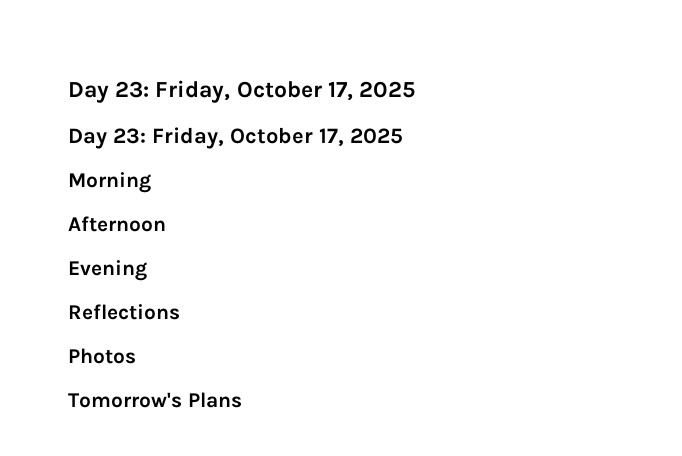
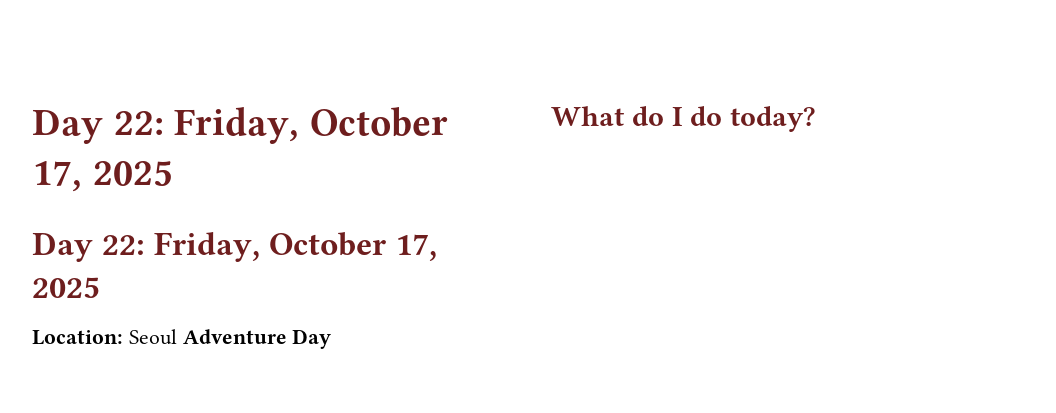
[68,81,150,103] Day 23: -> [32,109,164,144] Day 22:
[113,127,403,149] [68,172,151,193] [68,216,166,232] [68,260,147,281] [68,304,180,320] [68,348,136,364] [68,392,242,408] 23: Friday, October 17, 2025 // Morning // Afternoon // Evening // Reflections // Photos // Tomorrow's Plans -> [102,232,438,262] [32,277,100,298] [32,329,332,349] [551,106,816,132] 22: Friday, October 17, 2025 // Location: Seoul Adventure Day // What do I do today?

